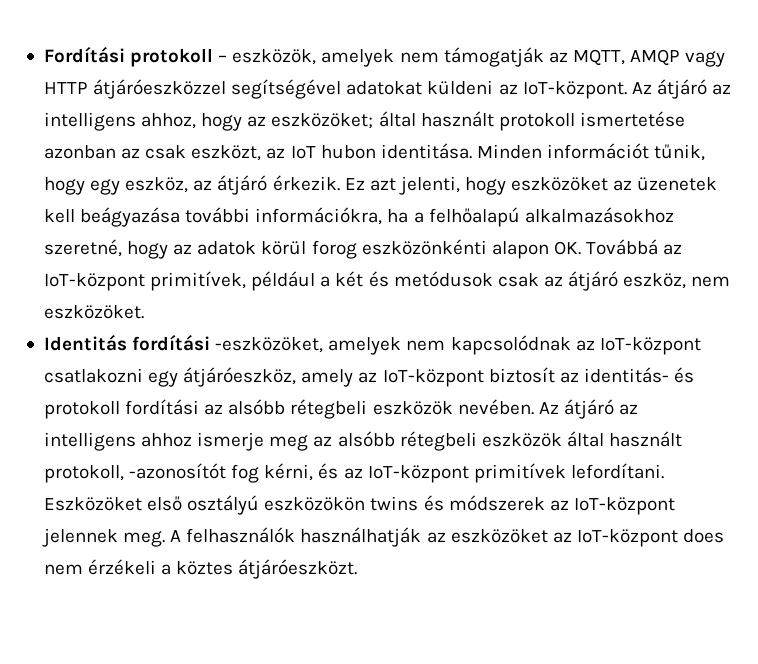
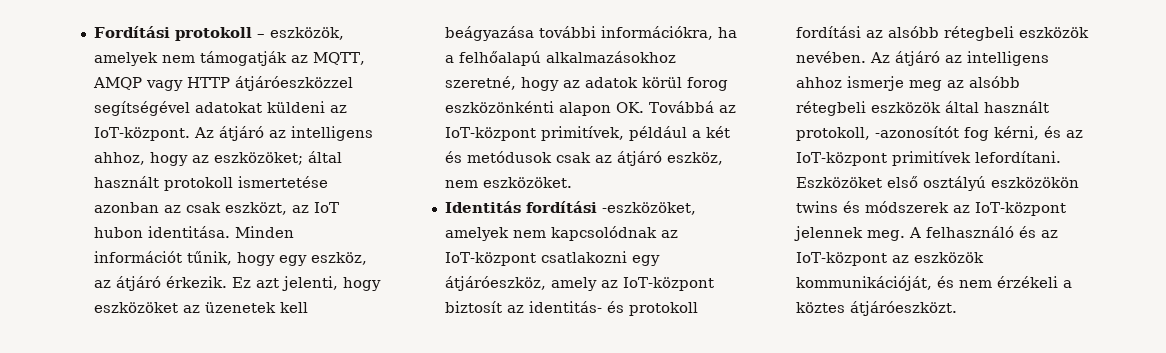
[186,527,725,547] felhasználók használhatják az eszközöket az IoT-központ does -> [925,226,1058,238] [795,252,984,266] [795,276,954,291] felhasználó és az IoT-központ az eszközök kommunikációját, és

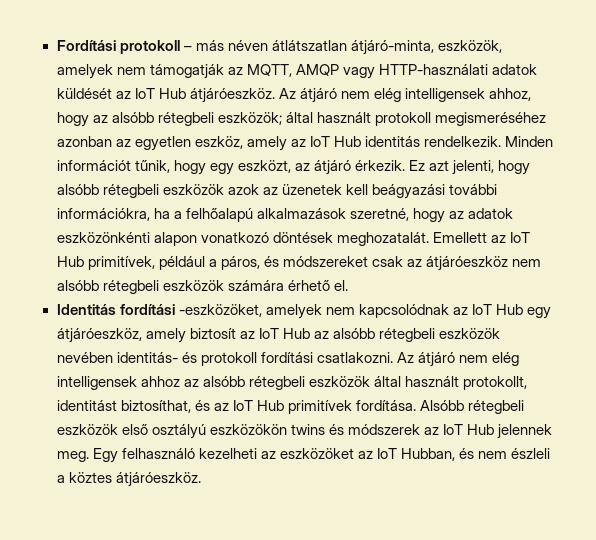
(265, 36) none -> [195,40,434,55] más néven átlátszatlan átjáró-minta,
[186,76,353,91] [93,101,347,116] [93,126,373,141] [93,152,303,166] HTTP átjáróeszközzel segítségével adatokat küldeni az IoT-központ. Az átjáró az intelligens ahhoz, hogy az eszközöket; -> [378,64,537,75] [56,88,531,103] [56,112,282,127] HTTP-használati adatok küldését az IoT Hub átjáróeszköz. Az átjáró nem elég intelligensek ahhoz, hogy az alsóbb rétegbeli eszközök;
[237,176,328,188] ismertetése -> [434,112,546,126] megismeréséhez
[185,202,339,215] [93,226,230,238] csak eszközt, az IoT hubon identitása. -> [134,136,501,151] egyetlen eszköz, amely az IoT Hub identitás rendelkezik.
[310,252,367,265] eszköz, -> [237,160,291,173] eszközt,
[93,302,178,313] eszközöket -> [56,184,259,198] alsóbb rétegbeli eszközök azok
[444,26,534,41] beágyazása -> [371,184,445,199] beágyazási
[545,51,676,63] alkalmazásokhoz -> [256,208,346,219] alkalmazások
[641,77,728,91] [444,101,736,116] [444,126,730,141] [444,151,723,166] [444,177,572,188] körül forog eszközönkénti alapon OK. Továbbá az IoT-központ primitívek, például a két és metódusok csak az átjáró eszköz, nem eszközöket. -> [56,232,530,246] [56,256,542,271] [56,280,348,294] eszközönkénti alapon vonatkozó döntések meghozatalát. Emellett az IoT Hub primitívek, például a páros, és módszereket csak az átjáróeszköz nem alsóbb rétegbeli eszközök számára érhető el.
[444,251,627,266] IoT-központ csatlakozni -> [471,304,523,315] IoT Hub
[600,277,714,291] [444,301,698,316] [795,26,1089,41] [795,51,1049,66] [795,76,942,91] az IoT-központ biztosít az identitás- és protokoll fordítási az alsóbb rétegbeli eszközök nevében. Az átjáró az intelligens ahhoz ismerje meg -> [189,328,500,342] [56,352,519,367] [56,376,180,390] biztosít az IoT Hub az alsóbb rétegbeli eszközök nevében identitás- és protokoll fordítási csatlakozni. Az átjáró nem elég intelligensek ahhoz
[795,126,1083,141] [795,151,1061,166] [795,177,882,188] protokoll, -azonosítót fog kérni, és az IoT-központ primitívek lefordítani. Eszközöket -> [462,376,527,390] [56,400,524,414] [56,424,118,435] protokollt, identitást biztosíthat, és az IoT Hub primitívek fordítása. Alsóbb rétegbeli eszközök
[974,202,1066,216] [793,226,1058,241] [795,252,984,266] [795,276,932,291] IoT-központ jelennek meg. A felhasználó és az IoT-központ az eszközök kommunikációját, -> [442,424,553,439] [56,448,455,463] IoT Hub jelennek meg. Egy felhasználó kezelheti az eszközöket az IoT Hubban,
[996,276,1058,288] érzékeli -> [511,448,551,459] észleli
[849,301,957,316] átjáróeszközt. -> [115,472,201,487] átjáróeszköz.

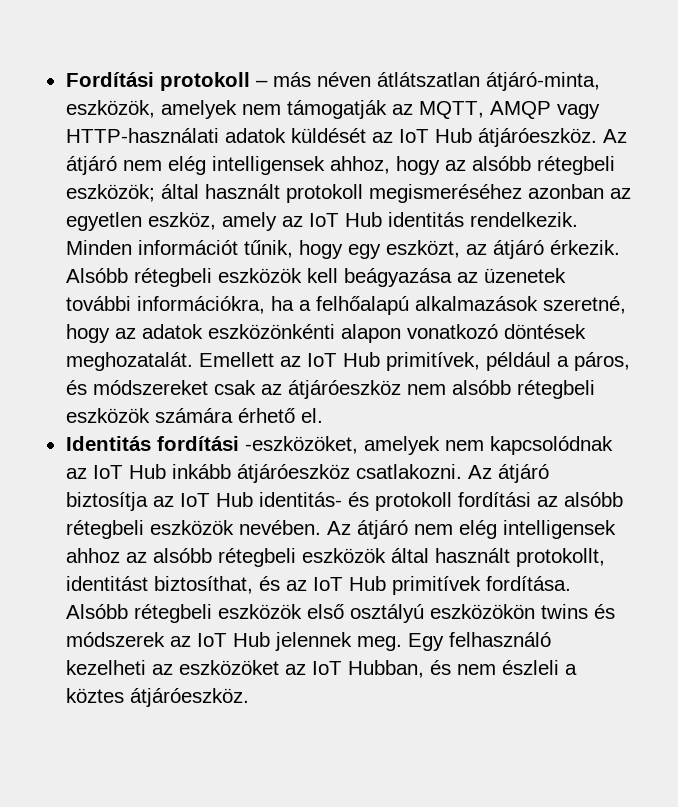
[408,160,531,175] [56,184,445,199] Ez azt jelenti, hogy alsóbb rétegbeli eszközök azok az üzenetek kell beágyazási -> [65,268,566,287] Alsóbb rétegbeli eszközök kell beágyazása az üzenetek
[526,307,551,319] [56,328,500,343] [56,352,393,366] egy átjáróeszköz, amely biztosít az IoT Hub az alsóbb rétegbeli eszközök nevében identitás- és protokoll fordítási csatlakozni. -> [171,464,549,483] [65,492,623,511] [65,520,321,539] inkább átjáróeszköz csatlakozni. Az átjáró biztosítja az IoT Hub identitás- és protokoll fordítási az alsóbb rétegbeli eszközök nevében.

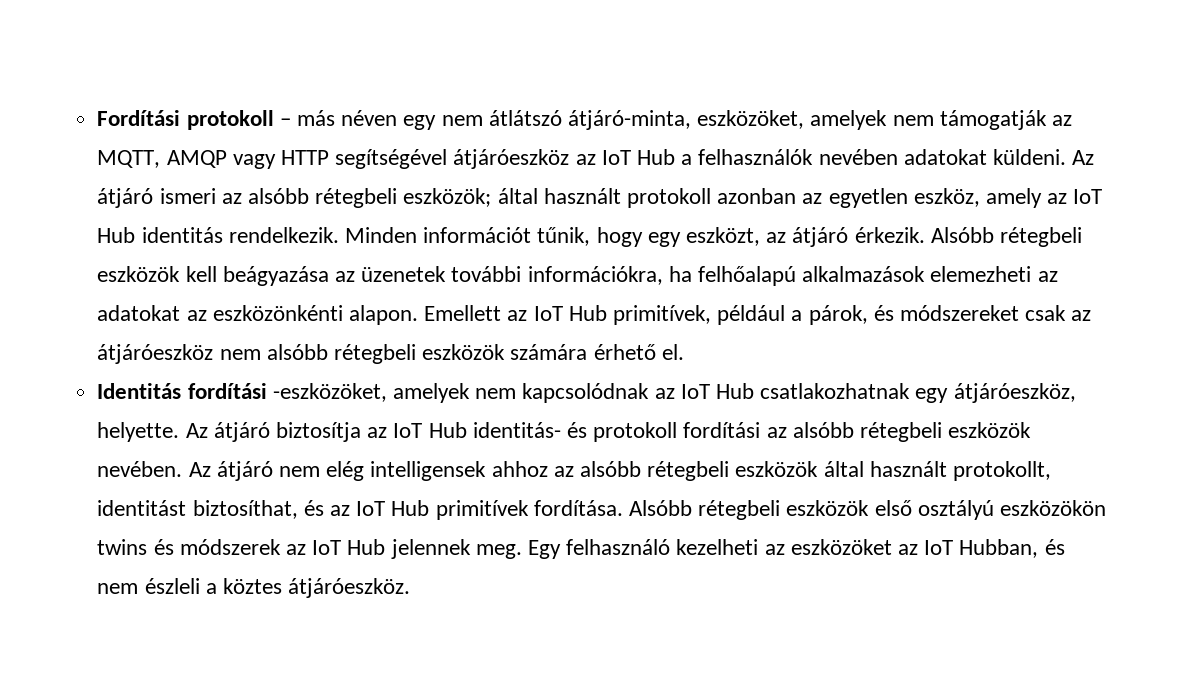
[376,72,600,91] [65,100,155,118] átlátszatlan átjáró-minta, eszközök, -> [403,110,805,130] egy nem átlátszó átjáró-minta, eszközöket,
[65,128,627,147] [65,156,440,175] HTTP-használati adatok küldését az IoT Hub átjáróeszköz. Az átjáró nem elég intelligensek ahhoz, hogy -> [280,149,1095,169] [97,188,216,208] HTTP segítségével átjáróeszköz az IoT Hub a felhasználók nevében adatokat küldeni. Az átjáró ismeri
[368,184,522,203] megismeréséhez -> (711, 198) none
[298,300,311,311] a -> (692, 274) none
[542,296,626,314] [65,324,586,343] [65,352,193,371] szeretné, hogy az adatok eszközönkénti alapon vonatkozó döntések meghozatalát. -> [930,266,1058,282] [97,305,418,325] elemezheti az adatokat az eszközönkénti alapon.
[573,352,630,371] páros, -> [808,305,868,325] párok,
[171,464,462,483] inkább átjáróeszköz csatlakozni. -> [760,383,1076,403] [97,422,180,442] csatlakozhatnak egy átjáróeszköz, helyette.

